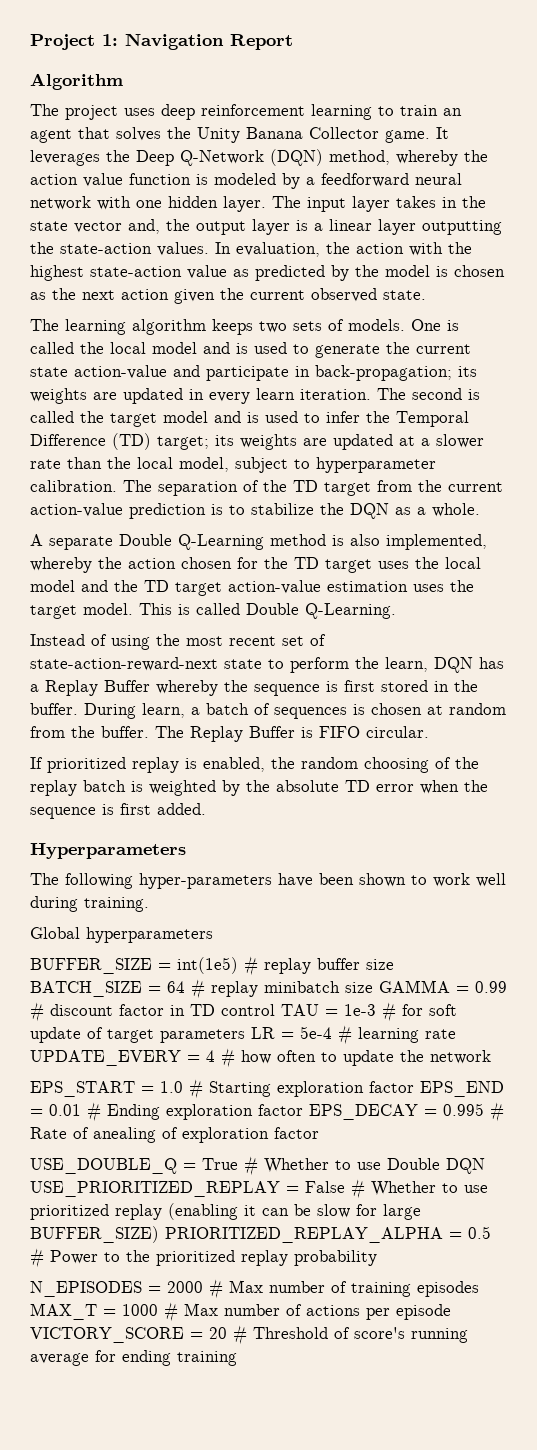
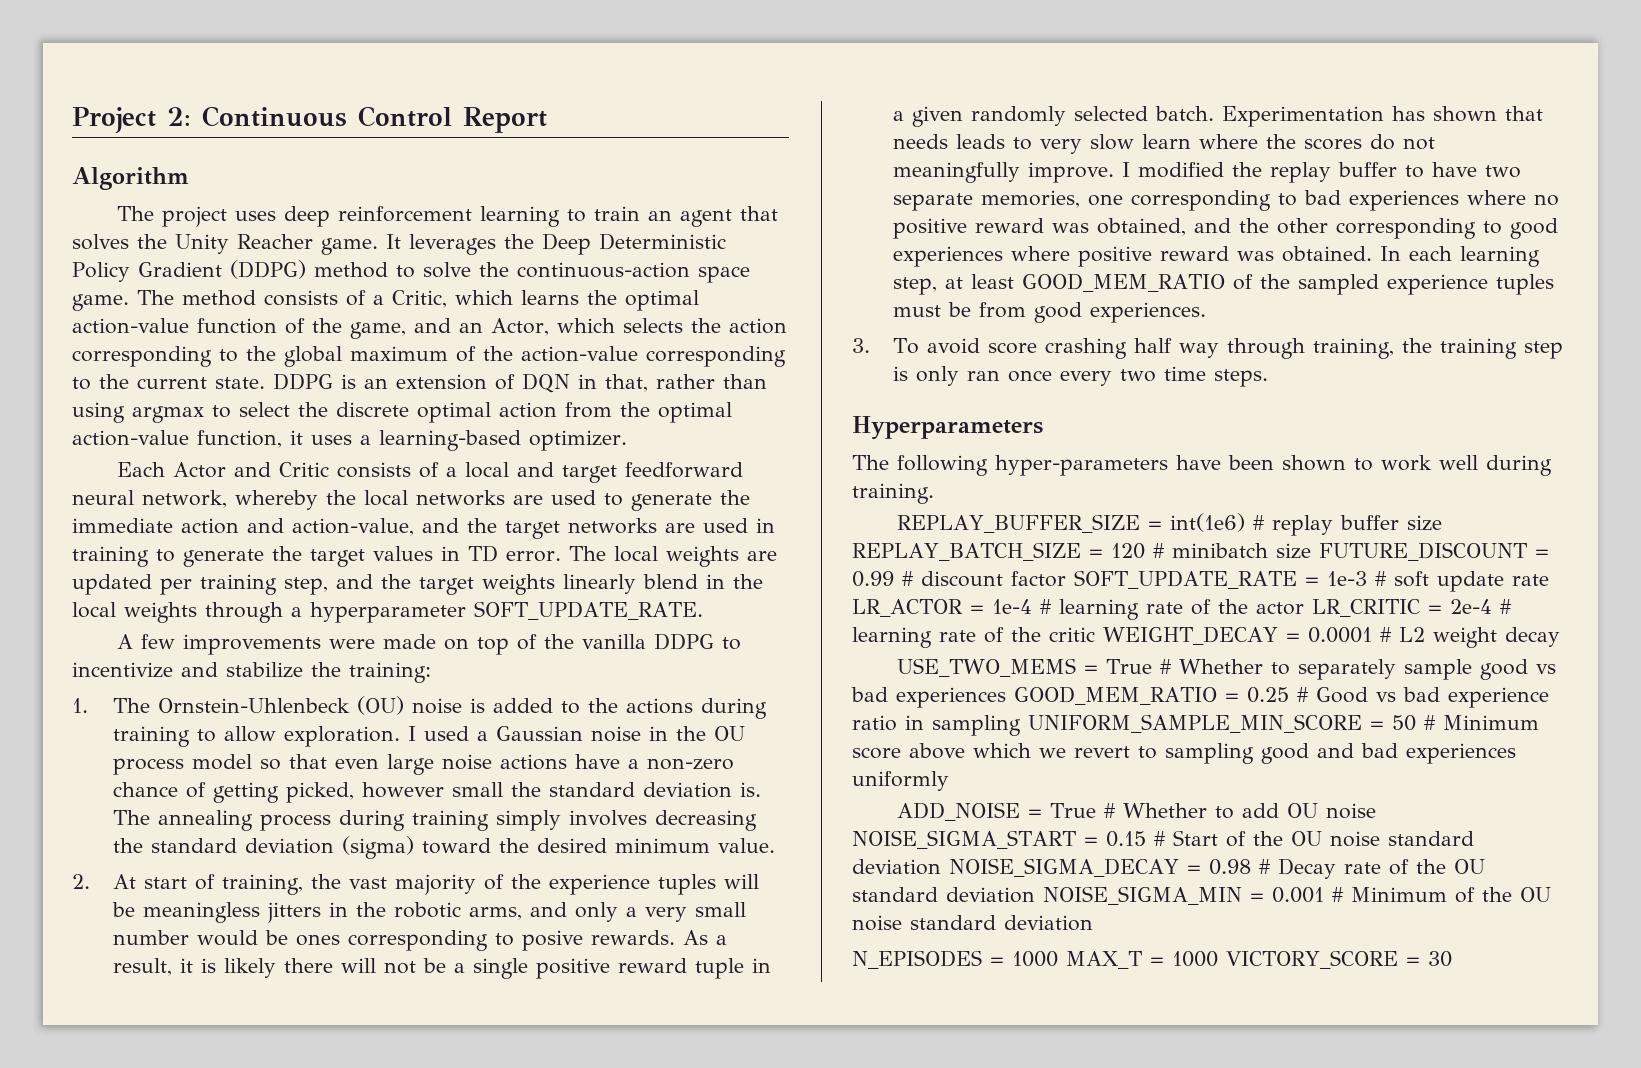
[102,33,224,50] 1: Navigation -> [167,106,452,127] 2: Continuous Control
[246,127,379,139] Banana Collector -> [237,234,313,249] Reacher
[180,149,488,166] [30,173,462,189] [30,196,486,212] [30,219,502,235] [30,242,472,257] [30,265,505,281] [30,288,426,304] [30,319,459,335] [30,342,471,358] [30,365,477,381] [30,388,480,404] [30,411,469,427] [30,433,484,450] [30,457,436,473] [30,480,503,496] [30,503,480,519] [30,534,487,550] [30,557,481,573] [30,580,474,596] [30,603,396,619] [30,634,326,650] [30,657,504,673] [30,680,478,696] [30,703,506,719] [30,726,429,742] [30,757,479,773] [30,780,488,796] [30,803,206,819] Q-Network (DQN) method, whereby the action value function is modeled by a feedforward neural network with one hidden layer. The input layer takes in the state vector and, the output layer is a linear layer outputting the state-action values. In evaluation, the action with the highest state-action value as predicted by the model is chosen as the next action given the current observed state. // The learning algorithm keeps two sets of models. One is called the local model and is used to generate the current state action-value and participate in back-propagation; its weights are updated in every learn iteration. The second is called the target model and is used to infer the Temporal Difference (TD) target; its weights are updated at a slower rate than the local model, subject to hyperparameter calibration. The separation of the TD target from the current action-value prediction is to stabilize the DQN as a whole. // A separate Double Q-Learning method is also implemented, whereby the action chosen for the TD target uses the local model and the TD target action-value estimation uses the target model. This is called Double Q-Learning. // Instead of using the most recent set of state-action-reward-next state to perform the learn, DQN has a Replay Buffer whereby the sequence is first stored in the buffer. During learn, a batch of sequences is chosen at random from the buffer. The Replay Buffer is FIFO circular. // If prioritized replay is enabled, the random choosing of the replay batch is weighted by the absolute TD error when the sequence is first added. -> [599,233,726,250] [72,260,750,283] [72,290,699,311] [72,318,787,339] [72,346,786,367] [72,373,767,393] [72,402,732,423] [72,430,627,451] [117,462,744,483] [72,490,750,511] [72,518,775,539] [72,545,777,567] [72,574,763,595] [72,601,703,623] [117,633,742,655] [72,662,431,683] [72,696,768,719] [113,726,746,747] [113,754,735,775] [113,782,762,803] [113,810,758,831] [113,836,776,859] [72,874,760,895] [112,902,747,923] [113,930,728,951] [113,958,772,979] [893,106,1544,127] [893,134,1436,154] [893,162,1522,183] [893,190,1560,211] [893,218,1559,239] [893,246,1541,267] [893,273,1555,295] [893,302,1207,323] [852,338,1564,359] [893,366,1269,387] Deterministic Policy Gradient (DDPG) method to solve the continuous-action space game. The method consists of a Critic, which learns the optimal action-value function of the game, and an Actor, which selects the action corresponding to the global maximum of the action-value corresponding to the current state. DDPG is an extension of DQN in that, rather than using argmax to select the discrete optimal action from the optimal action-value function, it uses a learning-based optimizer. // Each Actor and Critic consists of a local and target feedforward neural network, whereby the local networks are used to generate the immediate action and action-value, and the target networks are used in training to generate the target values in TD error. The local weights are updated per training step, and the target weights linearly blend in the local weights through a hyperparameter SOFT_UPDATE_RATE. // A few improvements were made on top of the vanilla DDPG to incentivize and stabilize the training: // 1. The Ornstein-Uhlenbeck (OU) noise is added to the actions during training to allow exploration. I used a Gaussian noise in the OU process model so that even large noise actions have a non-zero chance of getting picked, however small the standard deviation is. The annealing process during training simply involves decreasing the standard deviation (sigma) toward the desired minimum value. // 2. At start of training, the vast majority of the experience tuples will be meaningless jitters in the robotic arms, and only a very small number would be ones corresponding to posive rewards. As a result, it is likely there will not be a single positive reward tuple in a given randomly selected batch. Experimentation has shown that needs leads to very slow learn where the scores do not meaningfully improve. I modified the replay buffer to have two separate memories, one corresponding to bad experiences where no positive reward was obtained, and the other corresponding to good experiences where positive reward was obtained. In each learning step, at least GOOD_MEM_RATIO of the sampled experience tuples must be from good experiences. // 3. To avoid score crashing half way through training, the training step is only ran once every two time steps.
[30,927,213,943] [30,956,394,976] [30,979,258,999] Global hyperparameters // BUFFER_SIZE = int(1e5) # replay buffer size BATCH_SIZE = 64 # replay -> [897,513,1443,536] [852,542,1165,561] REPLAY_BUFFER_SIZE = int(1e6) # replay buffer size REPLAY_BATCH_SIZE = 120 #
[379,980,450,993] GAMMA -> [1318,542,1527,561] FUTURE_DISCOUNT
[170,1004,319,1016] in TD control TAU -> [1074,570,1297,589] SOFT_UPDATE_RATE
[402,1004,423,1016] for -> (1387, 578) none
[87,1025,456,1045] [30,1048,491,1068] [30,1079,504,1099] [30,1102,504,1122] [30,1127,319,1143] [30,1156,485,1176] [30,1179,488,1199] [30,1203,421,1220] [30,1226,491,1243] [30,1248,377,1268] [30,1279,479,1299] [30,1302,451,1322] [30,1325,468,1345] [30,1350,237,1366] of target parameters LR = 5e-4 # learning rate UPDATE_EVERY = 4 # how often to update the network // EPS_START = 1.0 # Starting exploration factor EPS_END = 0.01 # Ending exploration factor EPS_DECAY = 0.995 # Rate of anealing of exploration factor // USE_DOUBLE_Q = True # Whether to use Double DQN USE_PRIORITIZED_REPLAY = False # Whether to use prioritized replay (enabling it can be slow for large BUFFER_SIZE) PRIORITIZED_REPLAY_ALPHA = 0.5 # Power to the prioritized replay probability // N_EPISODES = 2000 # Max number of training episodes MAX_T = 1000 # Max number of actions per episode VICTORY_SCORE = 20 # Threshold of score's running average for ending training -> [1511,574,1549,586] [852,599,1512,620] [852,626,1560,648] [897,658,1557,680] [851,686,1549,708] [852,714,1539,736] [852,743,1516,764] [852,771,949,791] [897,802,1377,821] [852,830,1474,849] [852,858,1485,879] [852,886,1551,905] [852,915,1093,931] [852,950,1452,969] rate LR_ACTOR = 1e-4 # learning rate of the actor LR_CRITIC = 2e-4 # learning rate of the critic WEIGHT_DECAY = 0.0001 # L2 weight decay // USE_TWO_MEMS = True # Whether to separately sample good vs bad experiences GOOD_MEM_RATIO = 0.25 # Good vs bad experience ratio in sampling UNIFORM_SAMPLE_MIN_SCORE = 50 # Minimum score above which we revert to sampling good and bad experiences uniformly // ADD_NOISE = True # Whether to add OU noise NOISE_SIGMA_START = 0.15 # Start of the OU noise standard deviation NOISE_SIGMA_DECAY = 0.98 # Decay rate of the OU standard deviation NOISE_SIGMA_MIN = 0.001 # Minimum of the OU noise standard deviation // N_EPISODES = 1000 MAX_T = 1000 VICTORY_SCORE = 30

